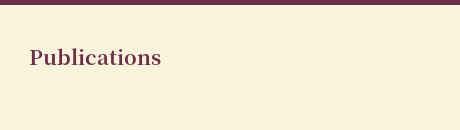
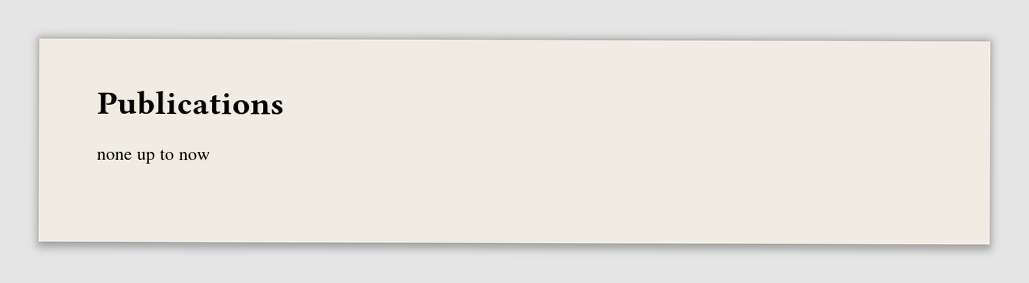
(161, 56) none -> [96,148,210,164] // none up to now

